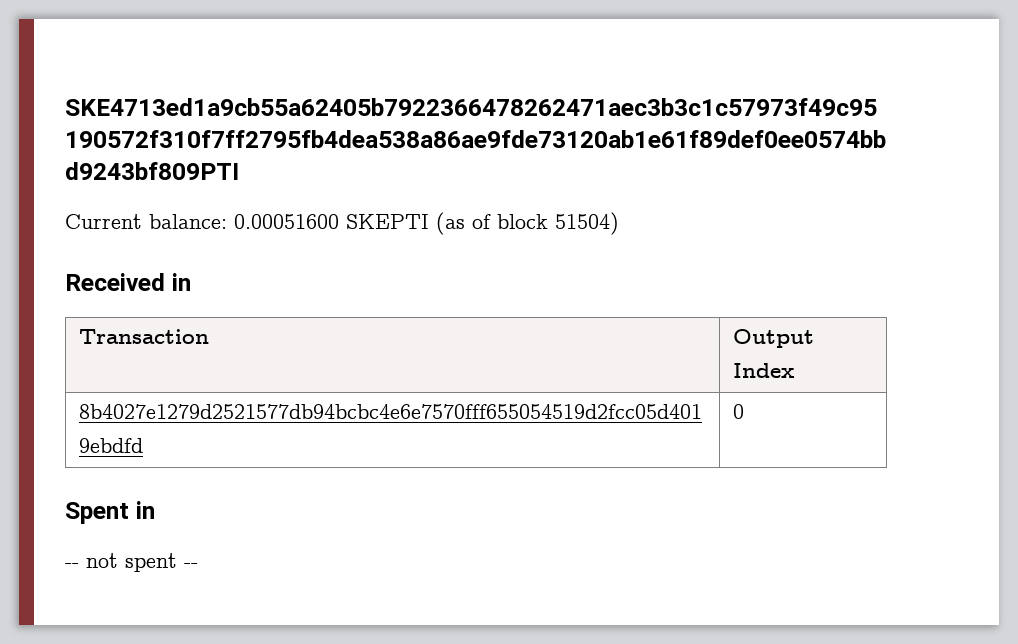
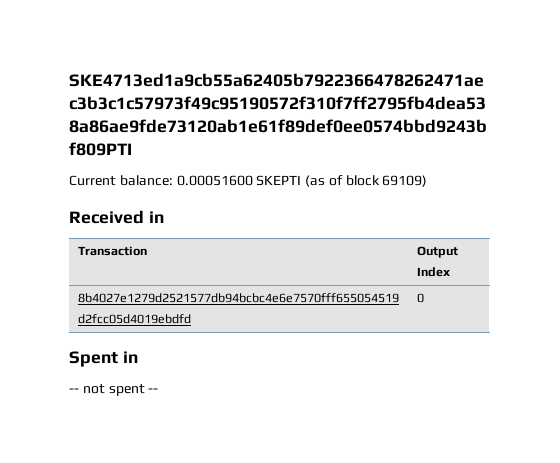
[555,212,619,235] 51504) -> [382,175,428,187] 69109)

